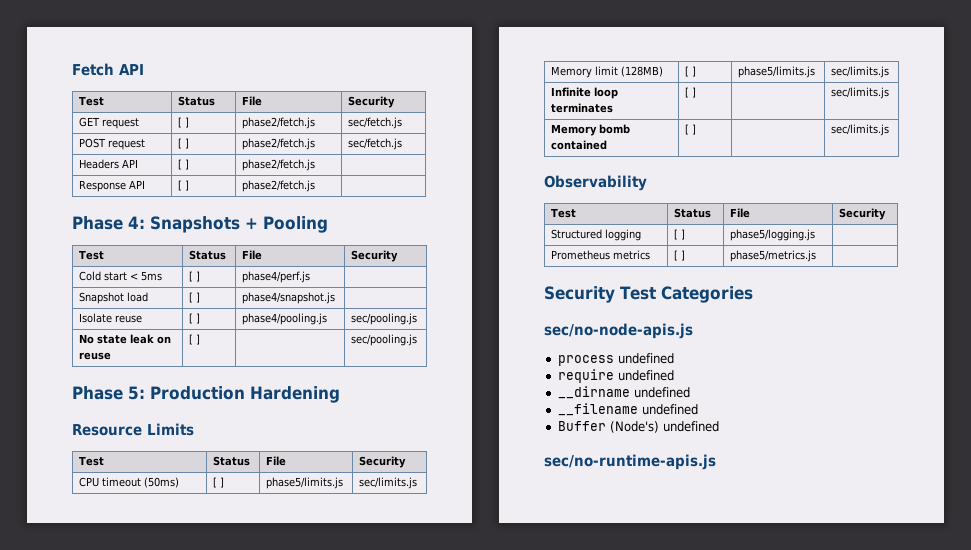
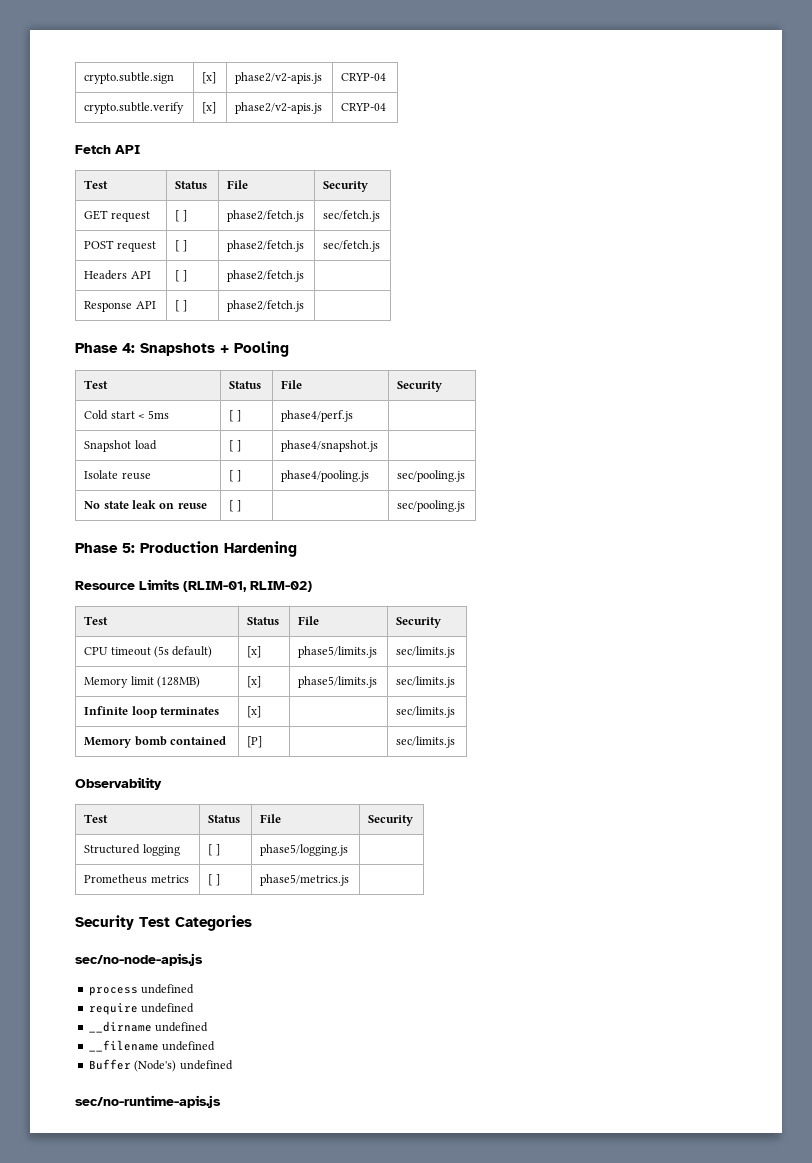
(72, 69) none -> [84,72,175,84] [202,72,217,84] [235,72,323,84] [341,73,387,81] [84,102,185,114] [202,102,217,114] [235,102,323,114] [341,103,387,111] crypto.subtle.sign | [x] | phase2/v2-apis.js | CRYP-04 // crypto.subtle.verify | [x] | phase2/v2-apis.js | CRYP-04 //
(194, 429) none -> [183,581,312,592] (RLIM-01, RLIM-02)
[144,477,180,488] [213,477,225,488] (50ms) | [ ] -> [153,646,213,658] [247,646,262,658] (5s default) | [x]
[685,66,697,77] [ ] -> [247,676,262,688] [x]
[685,87,697,98] [ ] -> [247,706,262,718] [x]
[685,124,697,135] [ ] -> [247,736,263,748] [P]

